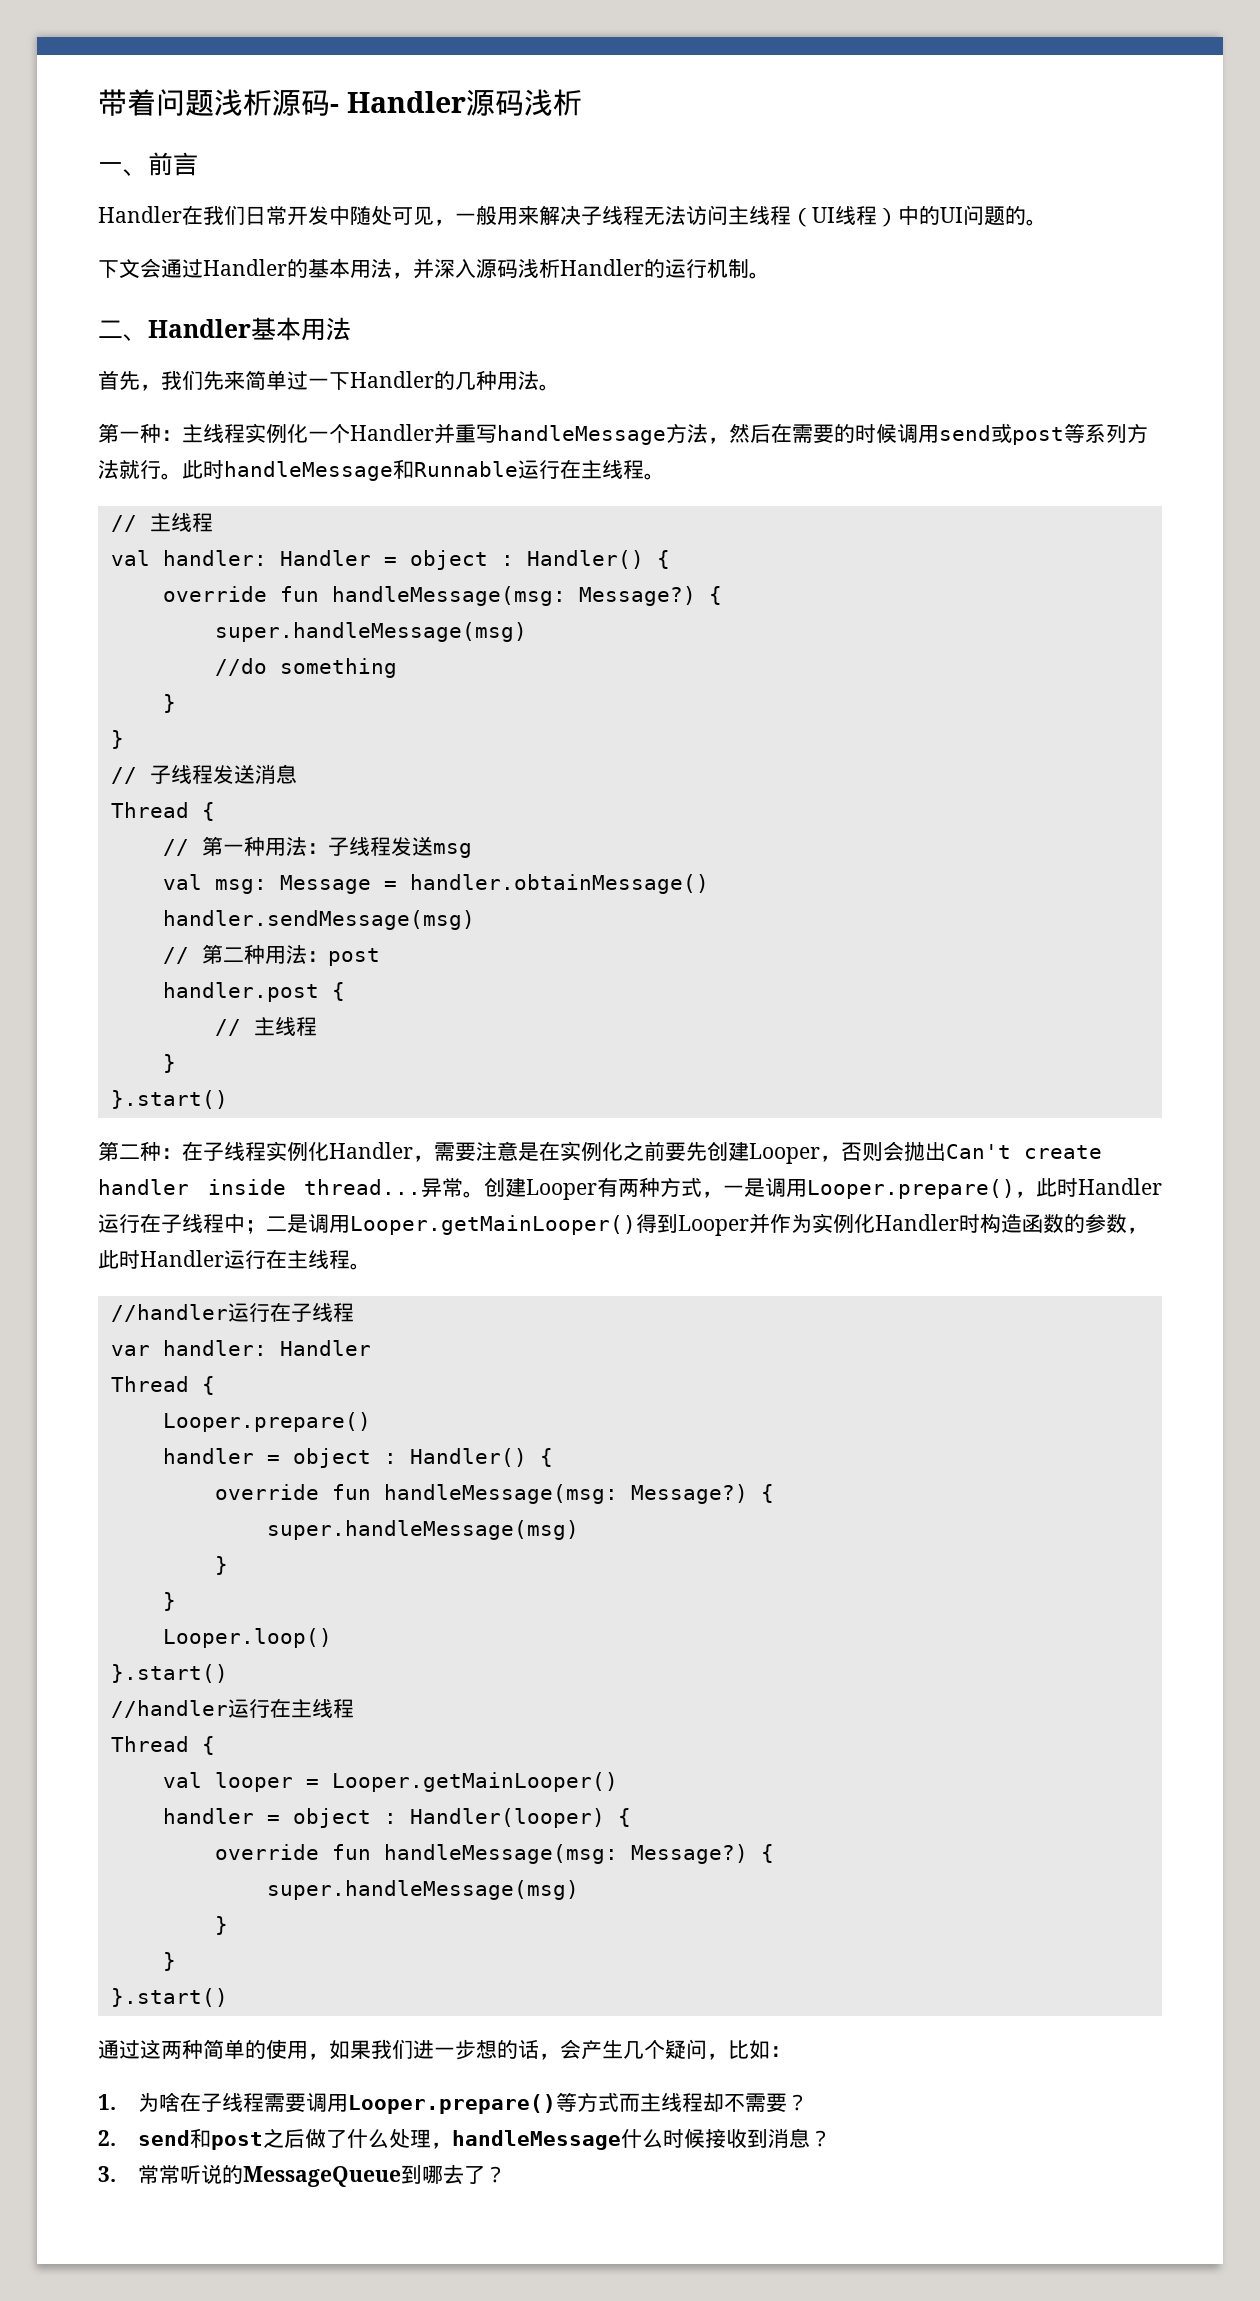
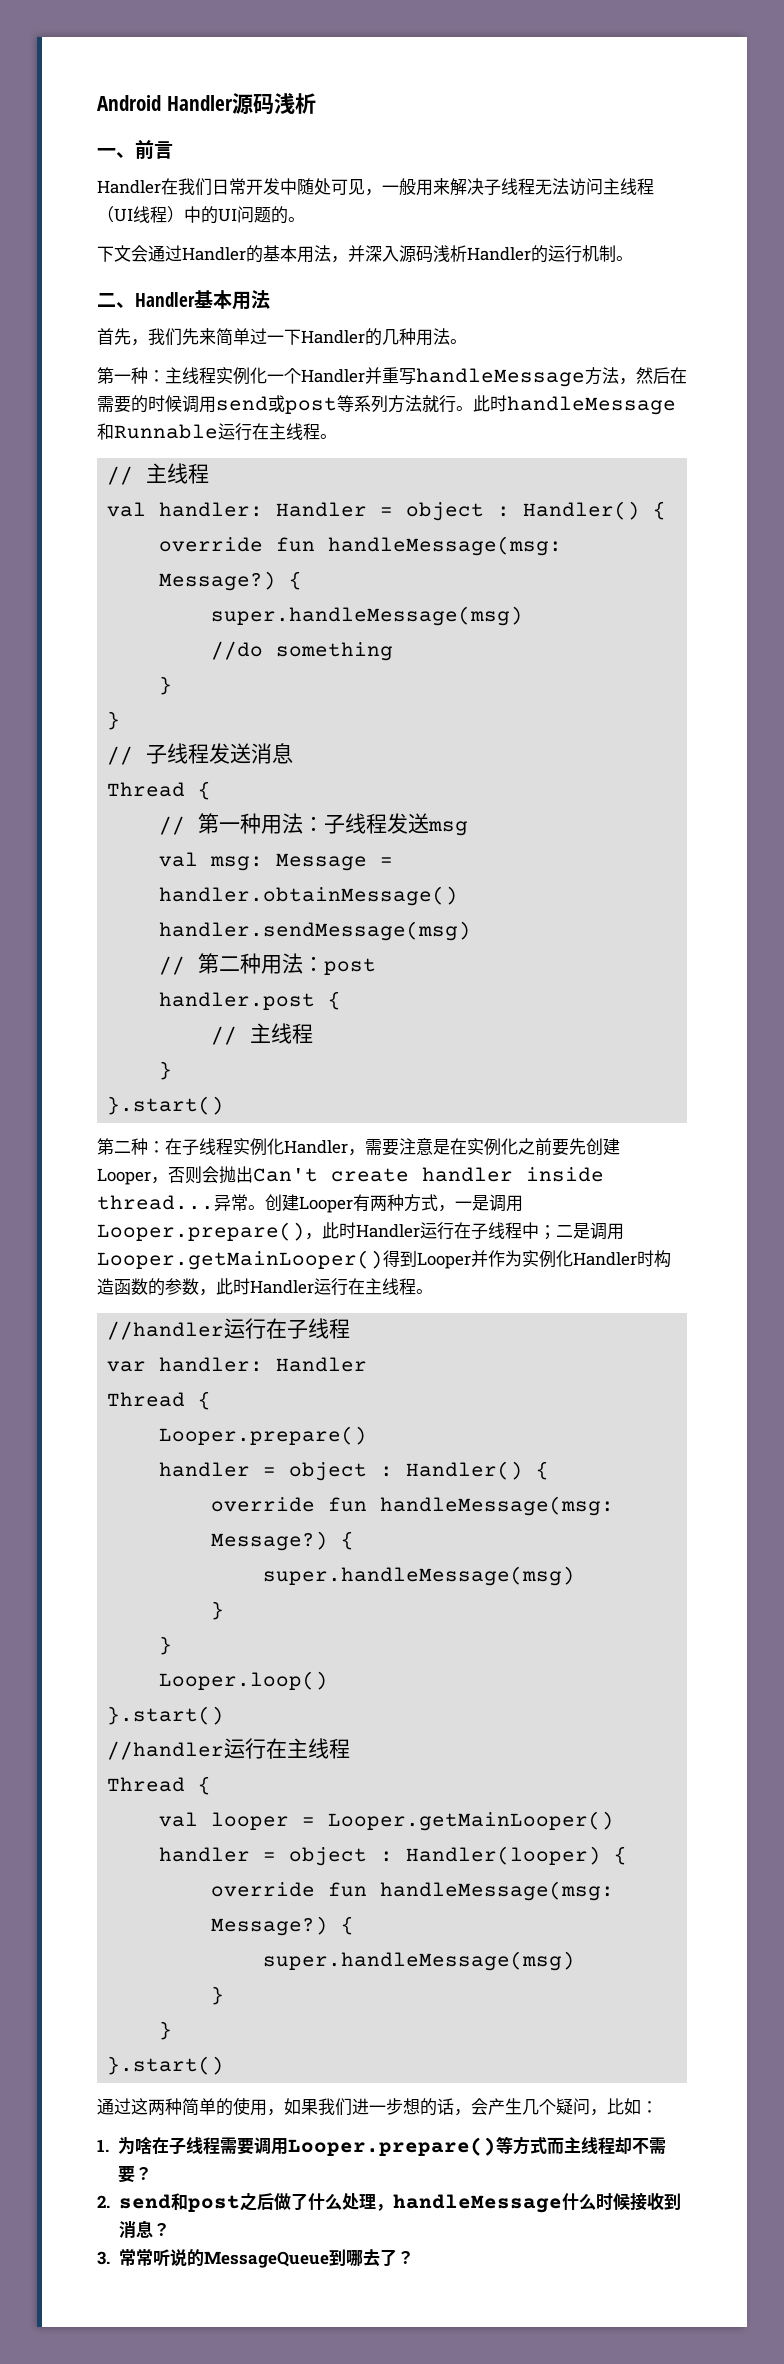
[98,89,339,116] 带着问题浅析源码- -> [97,95,161,111] Android

